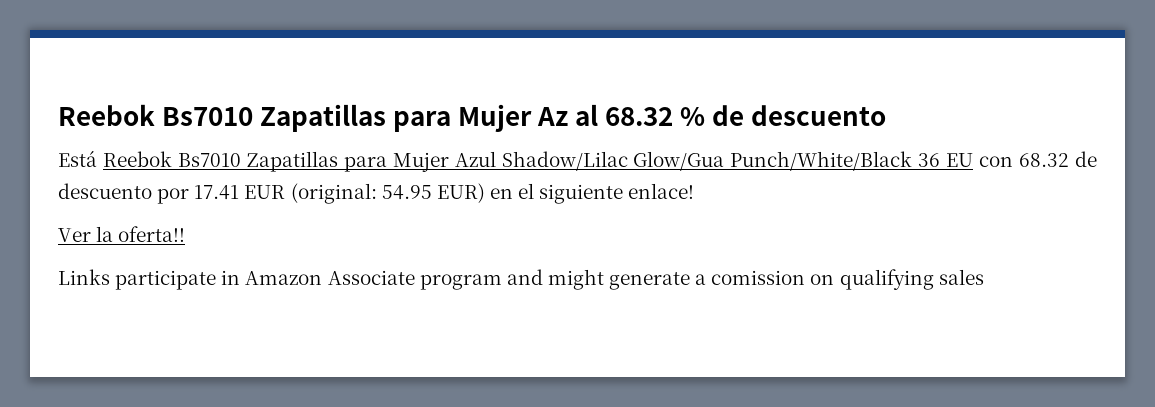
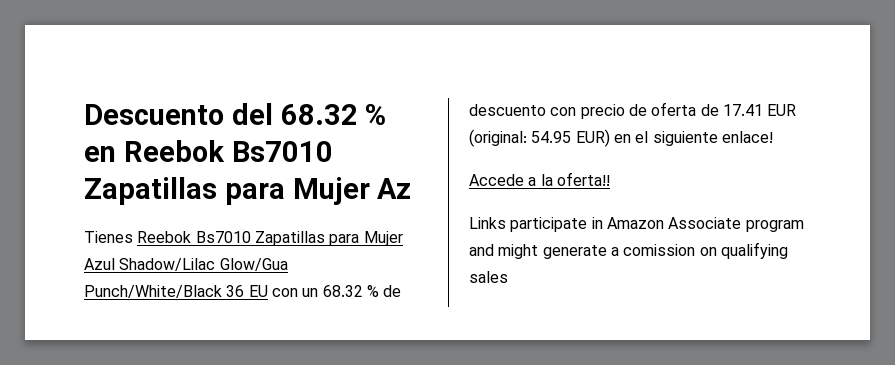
(58, 115) none -> [84,103,387,125] [84,146,116,162] Descuento del 68.32 % en
[575,104,887,126] [58,150,97,167] al 68.32 % de descuento // Está -> [84,231,133,243] // Tienes
[1019,151,1098,167] [58,183,190,204] 68.32 de descuento por -> [302,285,402,297] [469,102,719,119] un 68.32 % de descuento con precio de oferta de
[58,228,91,242] Ver -> [469,174,537,186] Accede a

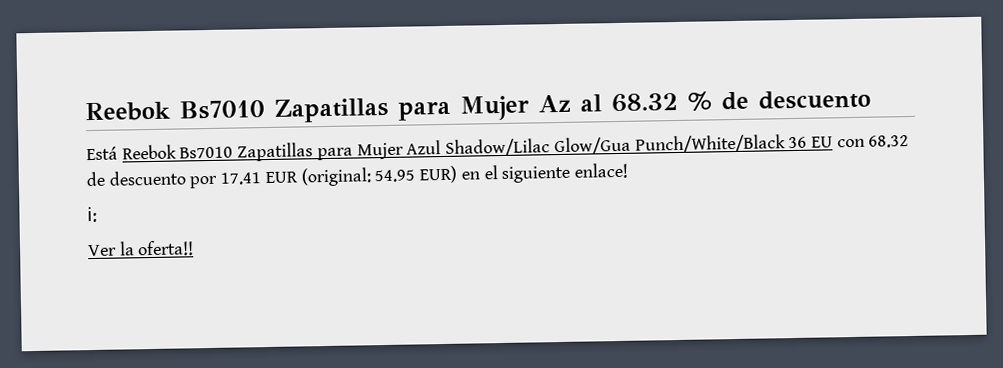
[84,103,387,125] [84,146,116,162] Descuento del 68.32 % en -> (85, 111) none
[84,231,133,243] // Tienes -> [580,89,871,113] [86,146,118,161] al 68.32 % de descuento // Está
[302,285,402,297] [469,102,719,119] un 68.32 % de descuento con precio de oferta de -> [868,135,910,148] [86,170,219,189] 68.32 de descuento por
[469,174,537,186] Accede a -> [87,206,97,223] [87,244,117,257] ℹ: // Ver
[469,217,804,232] [469,242,788,259] [469,271,508,283] // Links participate in Amazon Associate program and might generate a comission on qualifying sales -> (195, 248) none

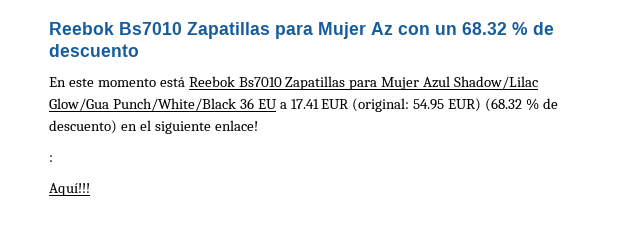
[580,94,602,112] al -> [398,25,457,35] con un
[86,146,118,161] Está -> [49,77,185,87] En este momento está
[836,135,910,148] [86,170,219,189] con 68.32 de descuento por -> [279,102,287,109] a
(458, 174) none -> [485,98,558,112] [49,120,117,134] (68.32 % de descuento)
[87,206,97,223] [87,240,195,257] ℹ: // Ver la oferta!! -> [49,155,53,162] [49,183,90,196] : // Aquí!!!

